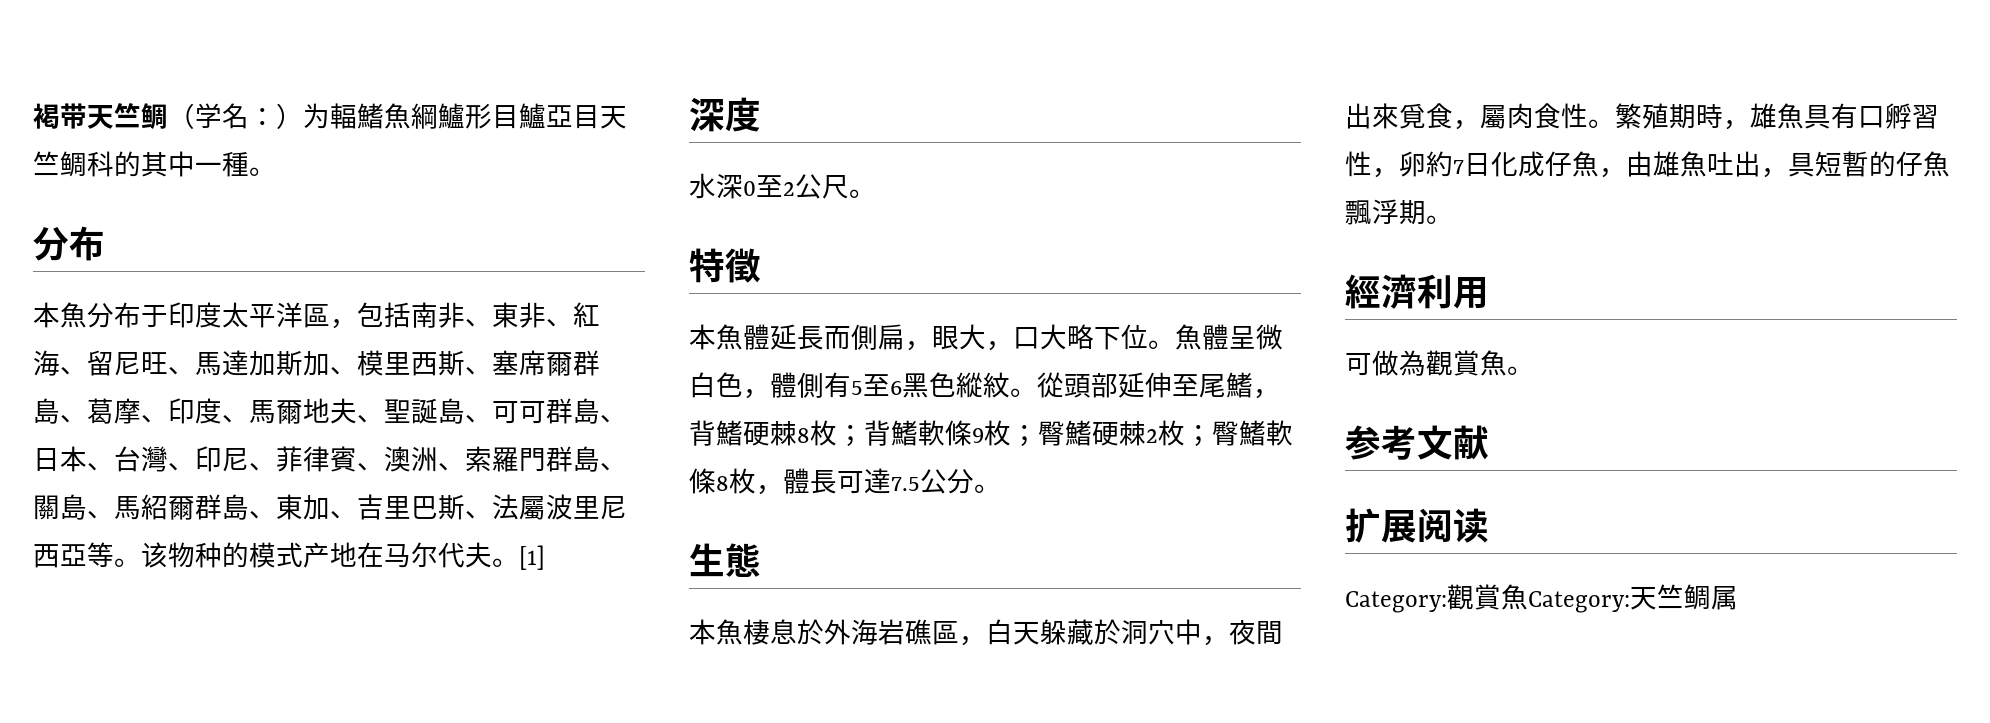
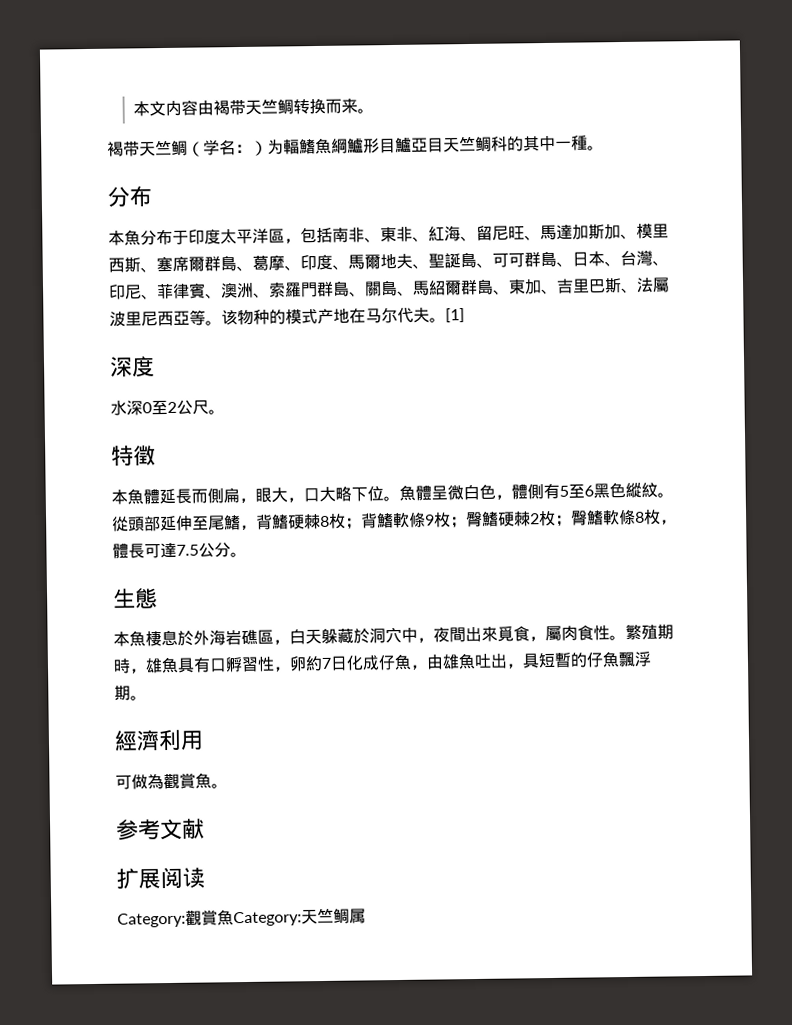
(33, 116) none -> [133,98,375,117] 本文内容由褐带天竺鲷转换而来。 //

